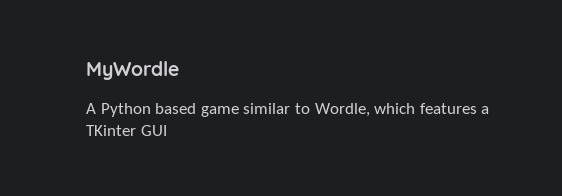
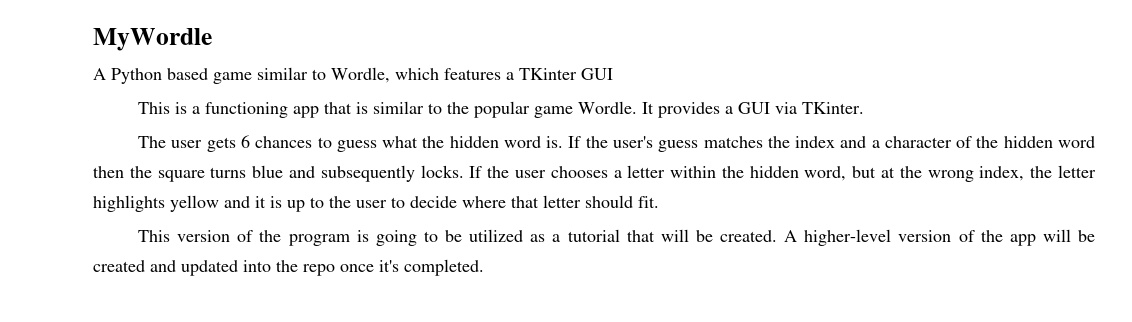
(167, 130) none -> [138,101,865,118] [138,135,1095,152] [93,165,1096,182] [93,195,659,212] [138,229,1095,246] [93,259,484,276] // This is a functioning app that is similar to the popular game Wordle. It provides a GUI via TKinter. // The user gets 6 chances to guess what the hidden word is. If the user's guess matches the index and a character of the hidden word then the square turns blue and subsequently locks. If the user chooses a letter within the hidden word, but at the wrong index, the letter highlights yellow and it is up to the user to decide where that letter should fit. // This version of the program is going to be utilized as a tutorial that will be created. A higher-level version of the app will be created and updated into the repo once it's completed.

